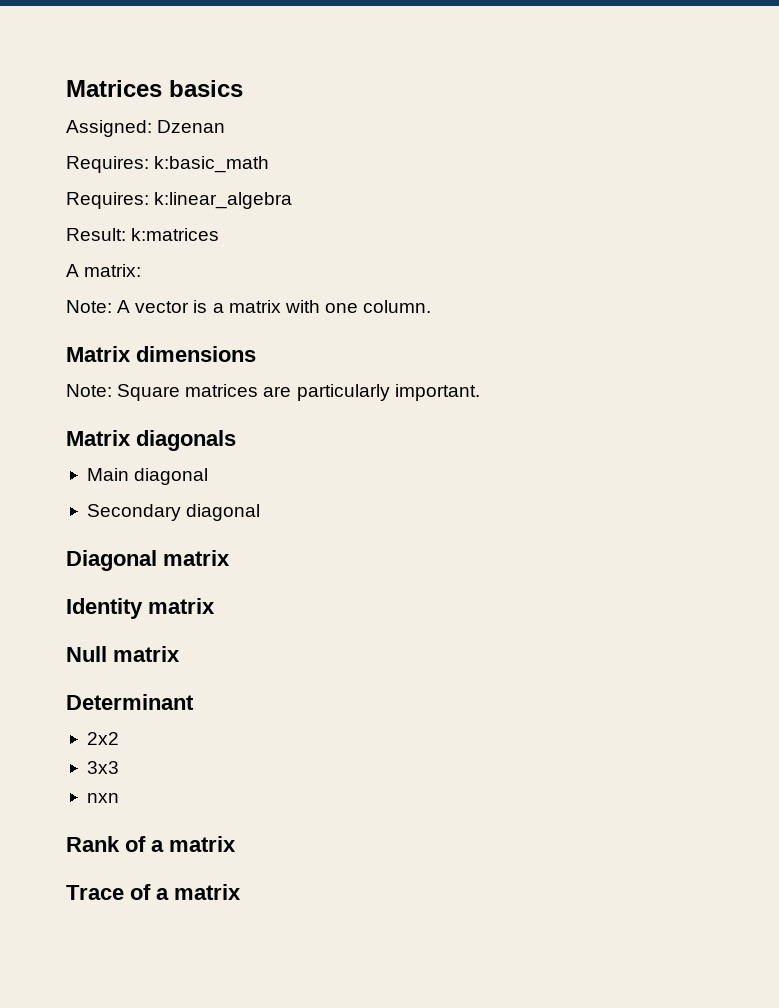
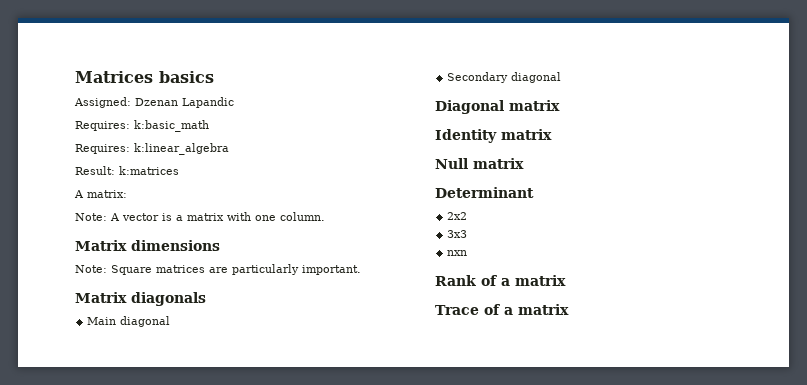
(226, 126) none -> [182,97,234,108] Lapandic

